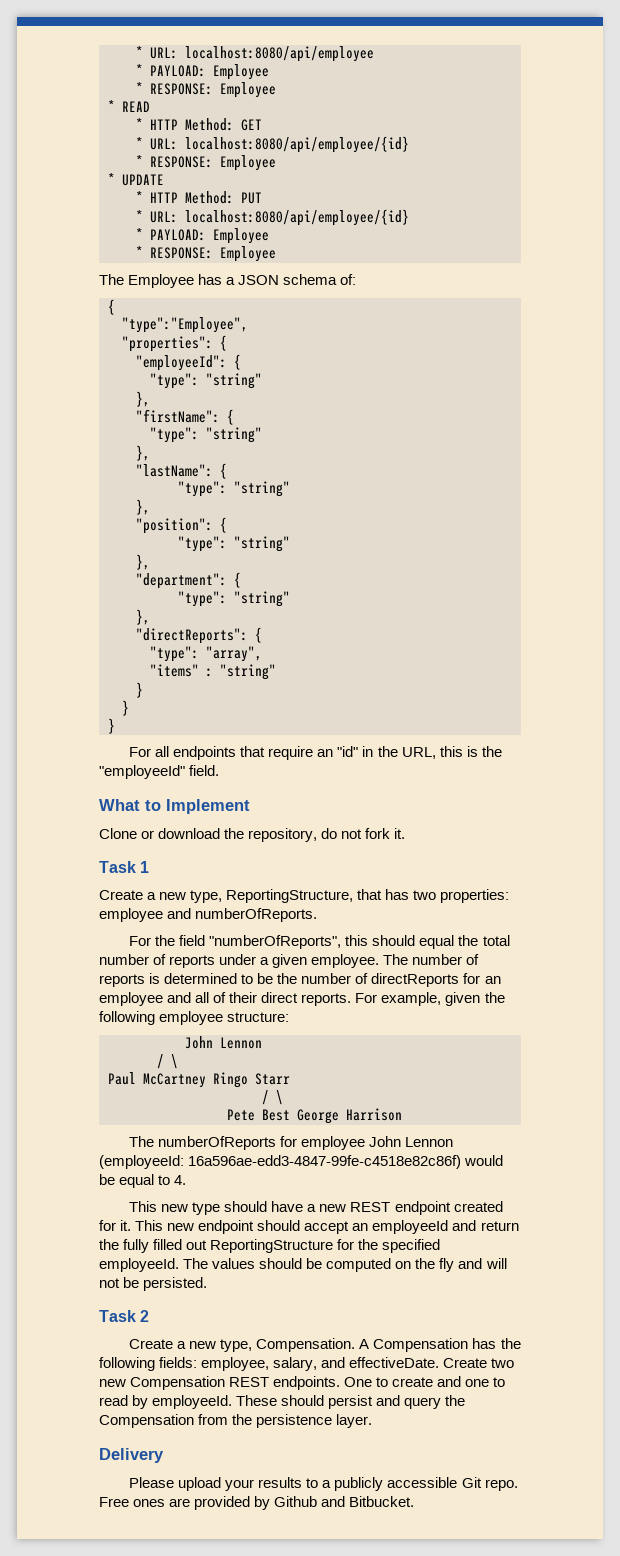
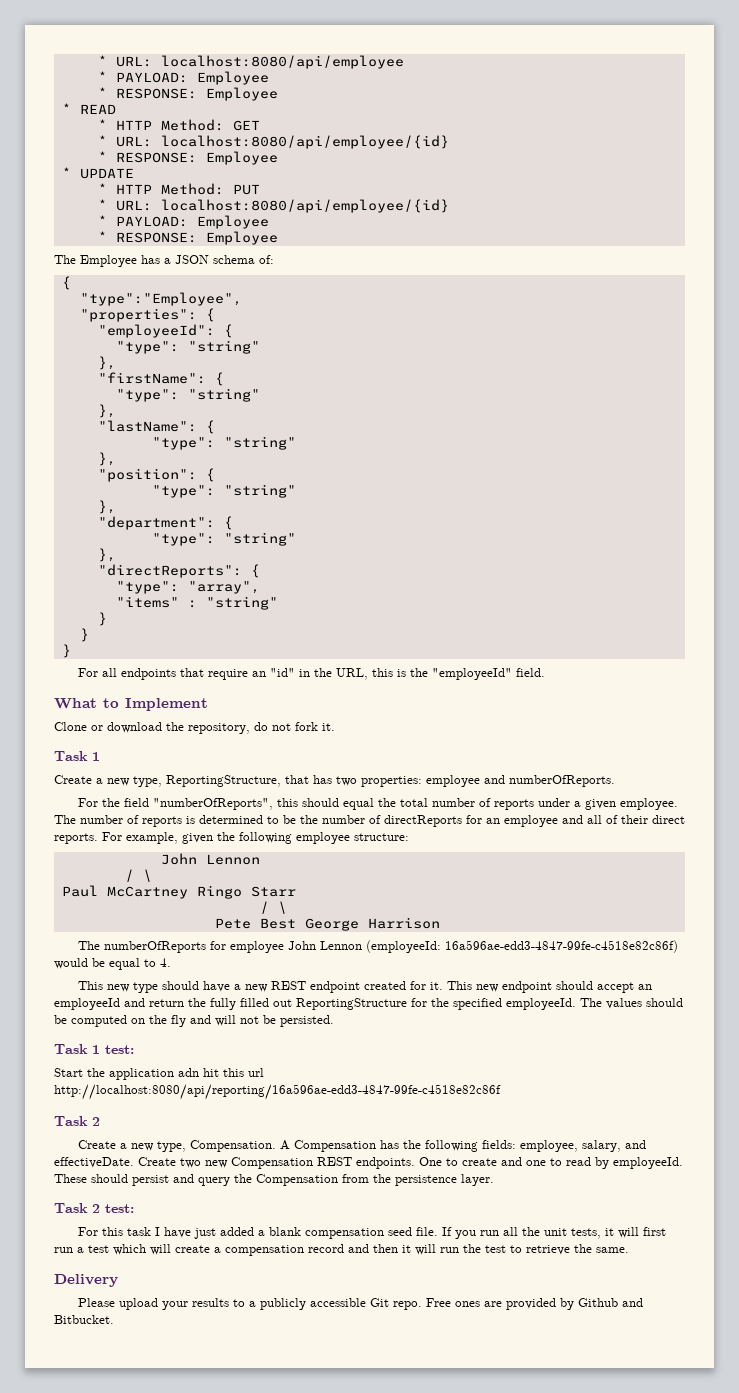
(208, 1284) none -> [54,1044,134,1054] [54,1068,264,1080] [54,1084,501,1100] // Task 1 test: // Start the application adn hit this url http://localhost:8080/api/reporting/16a596ae-edd3-4847-99fe-c4518e82c86f
(373, 1421) none -> [54,1203,134,1213] [77,1227,666,1239] [54,1244,629,1256] // Task 2 test: // For this task I have just added a blank compensation seed file. If you run all the unit tests, it will first run a test which will create a compensation record and then it will run the test to retrieve the same.

